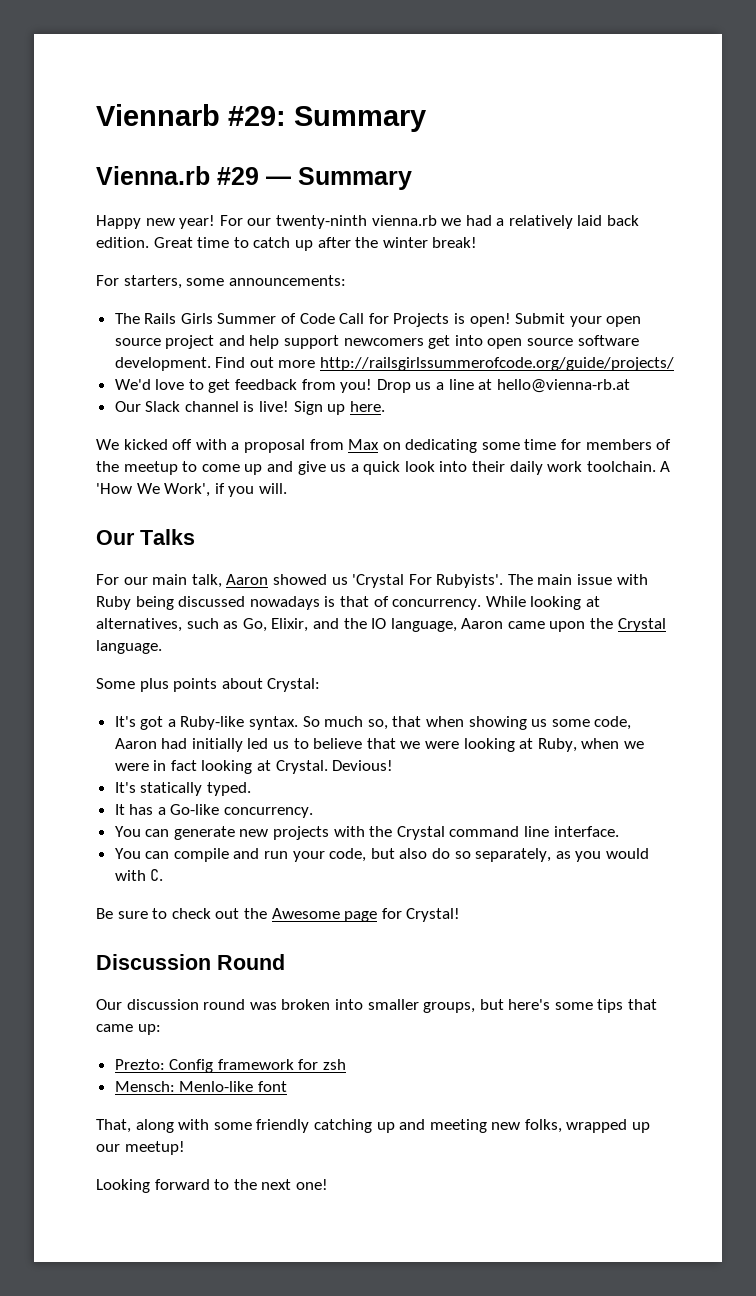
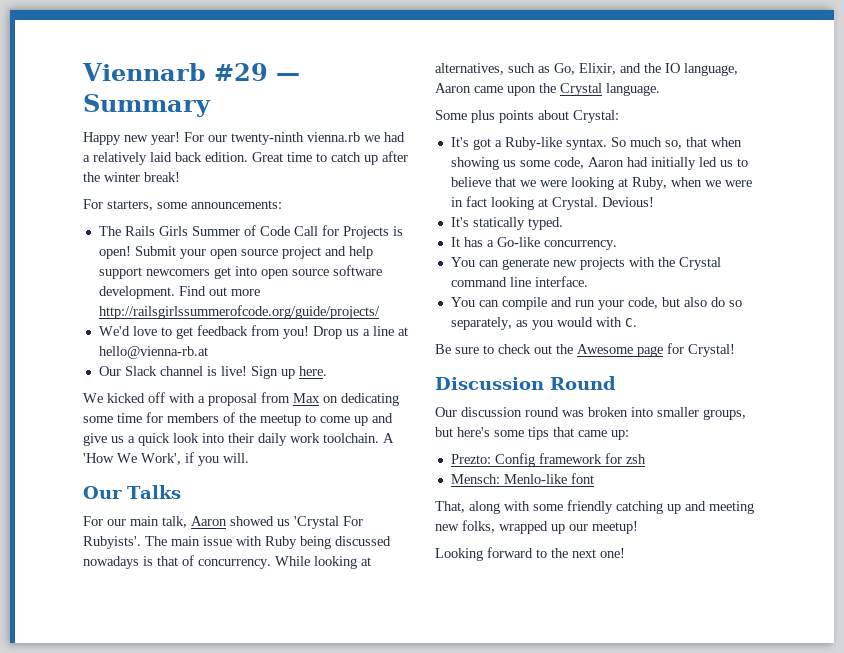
[228,106,426,132] [96,166,210,185] #29: Summary // Vienna.rb -> (206, 72) none

